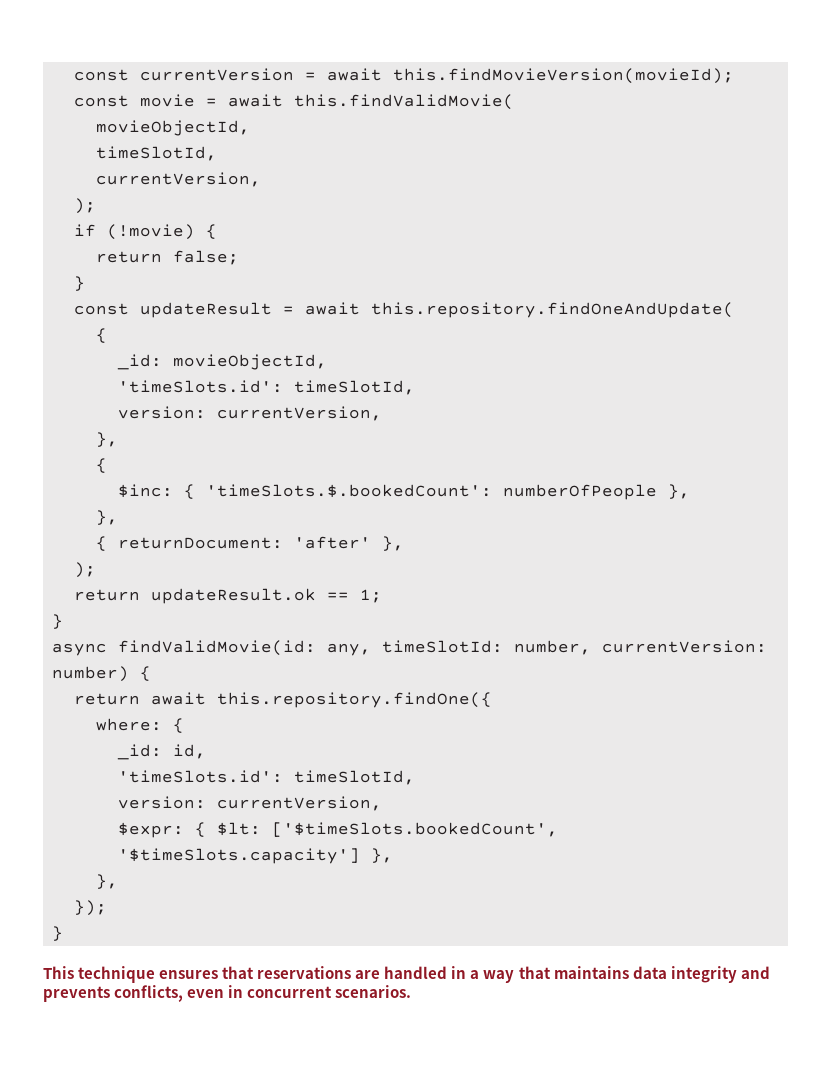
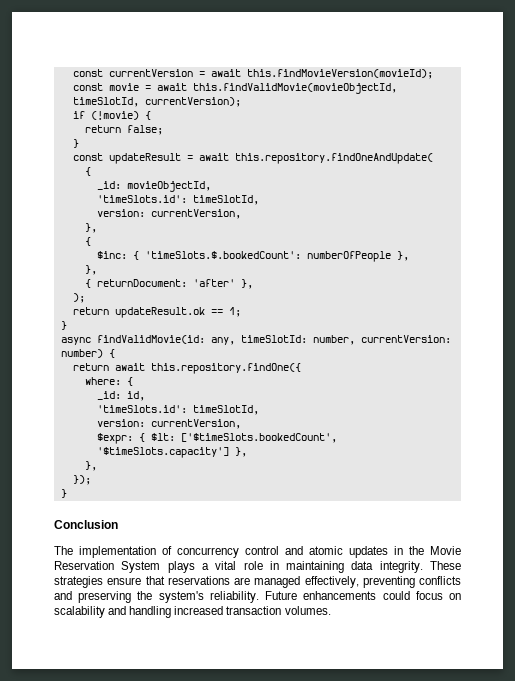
[294,94,514,110] [96,120,250,136] [96,146,217,161] [96,172,261,187] [74,198,96,214] this.findValidMovie( // movieObjectId, // timeSlotId, // currentVersion, // ); -> [192,83,397,94] [72,97,241,107] this.findValidMovie(movieObjectId, timeSlotId, currentVersion);
[43,966,770,983] [43,985,412,1002] This technique ensures that reservations are handled in a way that maintains data integrity and prevents conflicts, even in concurrent scenarios. -> [54,520,118,529] [54,546,461,558] [54,561,462,573] [54,576,461,588] [54,591,461,603] [54,606,331,618] Conclusion // The implementation of concurrency control and atomic updates in the Movie Reservation System plays a vital role in maintaining data integrity. These strategies ensure that reservations are managed effectively, preventing conflicts and preserving the system's reliability. Future enhancements could focus on scalability and handling increased transaction volumes.

